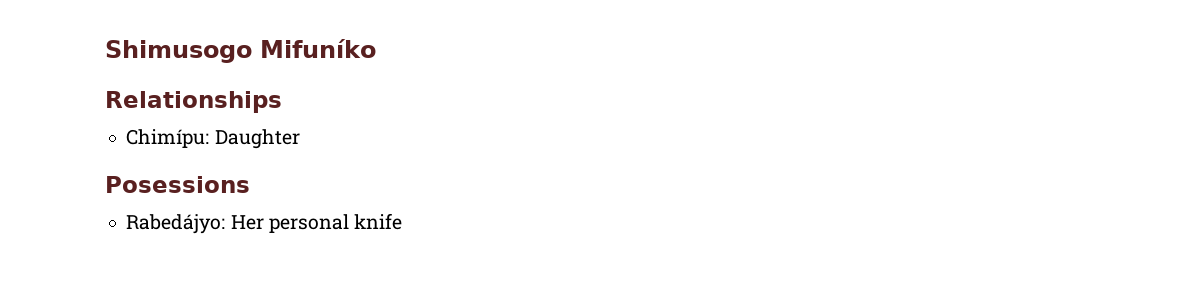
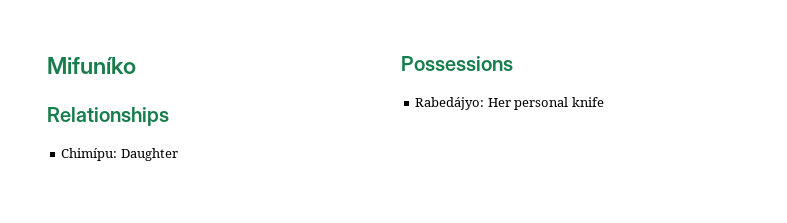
[105,40,252,63] Shimusogo -> (47, 65) none
[105,176,250,193] Posessions -> [401,56,513,71] Possessions

